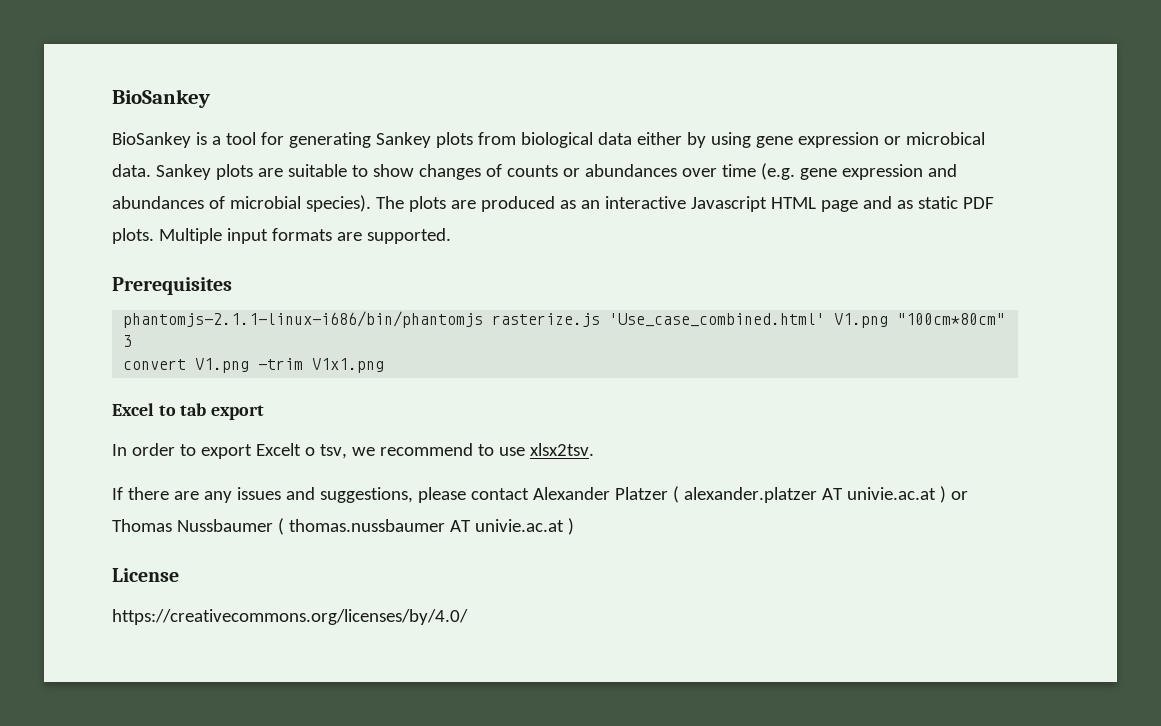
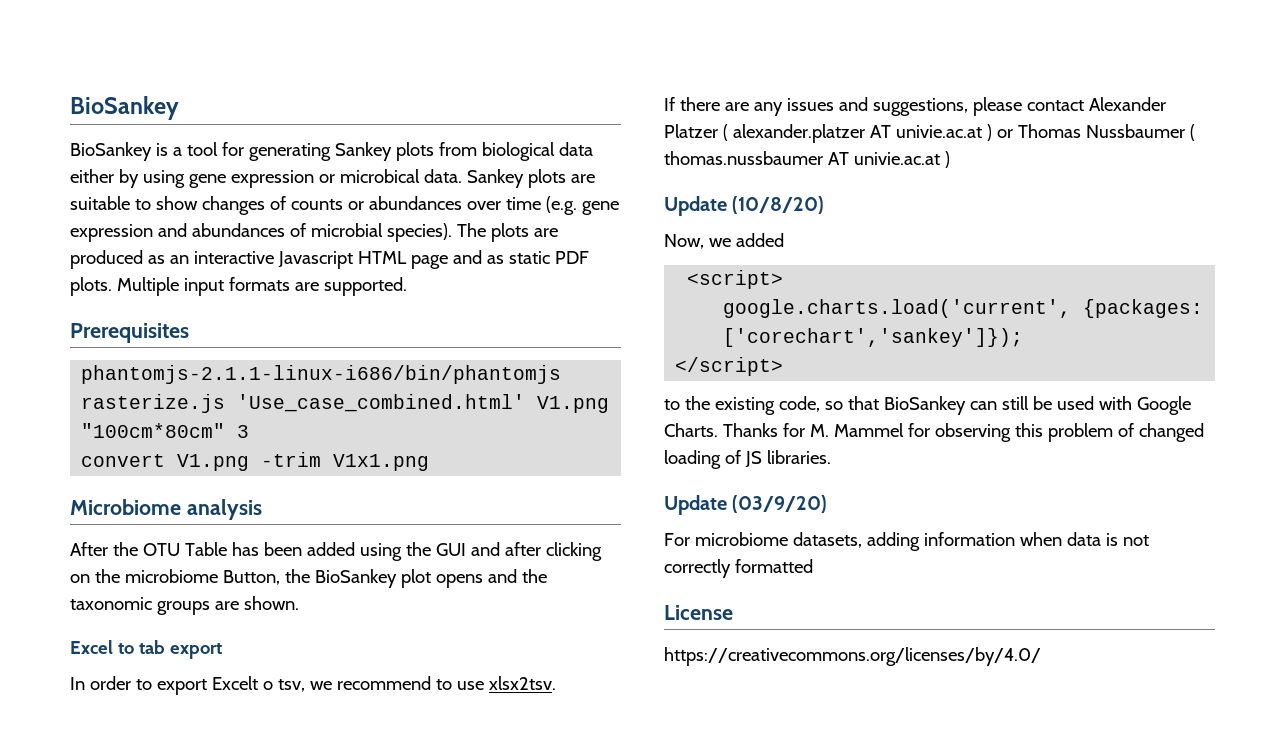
(385, 365) none -> [70,499,262,520] [70,542,602,561] [70,569,547,588] [70,596,299,615] // Microbiome analysis // After the OTU Table has been added using the GUI and after clicking on the microbiome Button, the BioSankey plot opens and the taxonomic groups are shown.
(574, 526) none -> [664,196,825,216] [664,233,784,249] [687,270,784,289] [723,299,1204,318] [723,328,1024,347] [675,357,784,376] [664,396,1191,415] [664,423,1204,442] [664,450,831,469] [664,495,828,515] [664,532,1149,551] [664,559,813,578] // Update (10/8/20) // Now, we added // <script> // google.charts.load('current', {packages: ['corechart','sankey']}); // </script> // to the existing code, so that BioSankey can still be used with Google Charts. Thanks for M. Mammel for observing this problem of changed loading of JS libraries. // Update (03/9/20) // For microbiome datasets, adding information when data is not correctly formatted

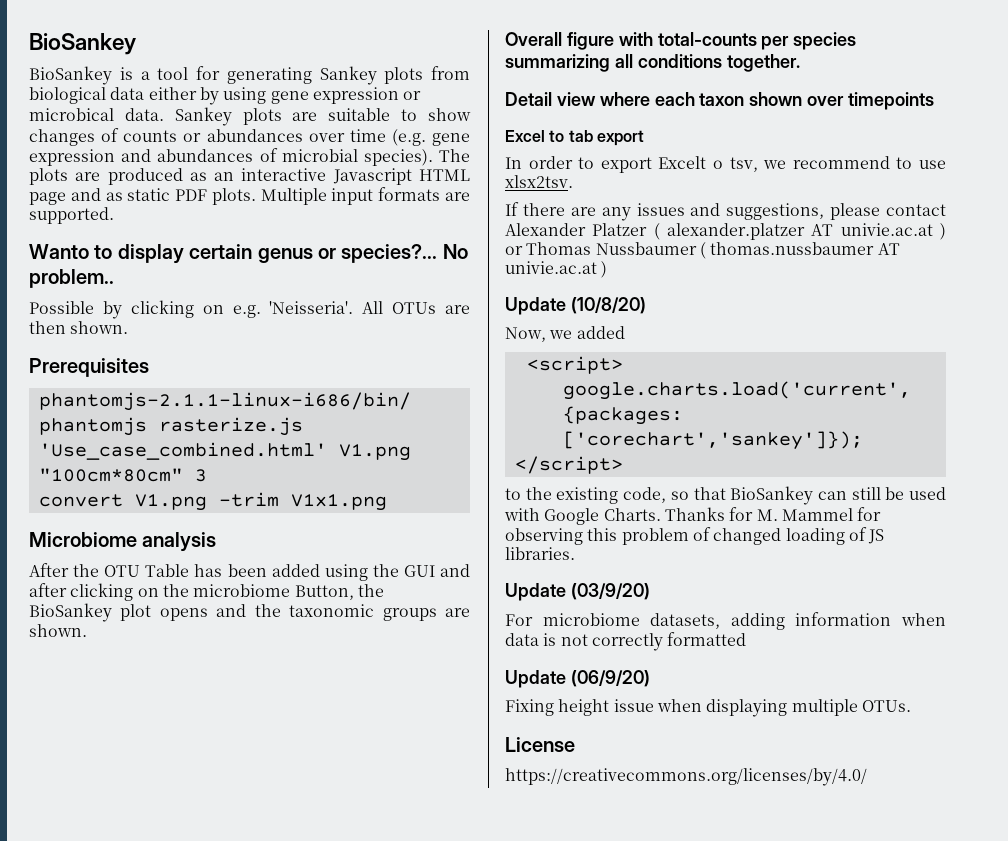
(407, 286) none -> [29,244,468,264] [29,269,114,288] [29,300,470,319] [29,321,129,334] // Wanto to display certain genus or species?... No problem.. // Possible by clicking on e.g. 'Neisseria'. All OTUs are then shown.
(299, 603) none -> [505,32,857,50] [505,54,800,72] [505,92,935,110] // Overall figure with total-counts per species summarizing all conditions together. // Detail view where each taxon shown over timepoints
(813, 566) none -> [505,670,650,688] [505,699,911,717] // Update (06/9/20) // Fixing height issue when displaying multiple OTUs.

